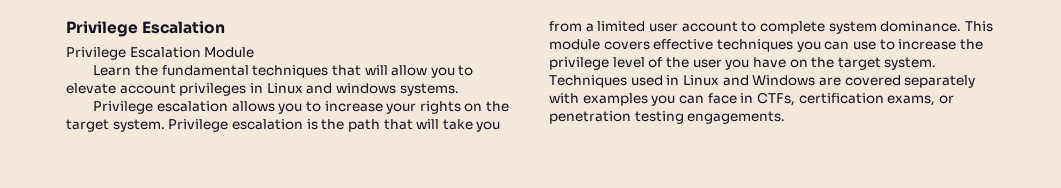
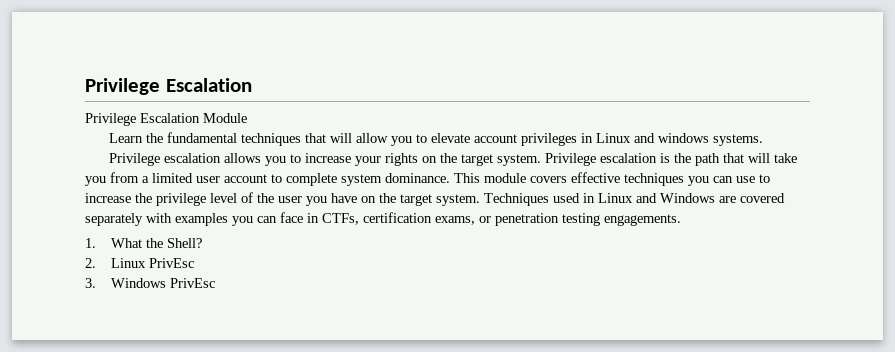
(786, 117) none -> [85,238,202,248] [85,258,194,268] [85,278,215,288] // 1. What the Shell? // 2. Linux PrivEsc // 3. Windows PrivEsc

